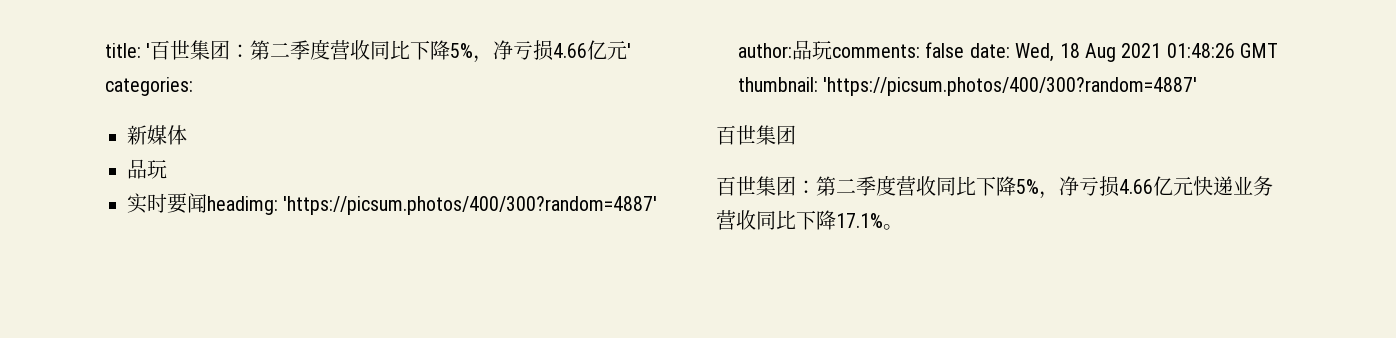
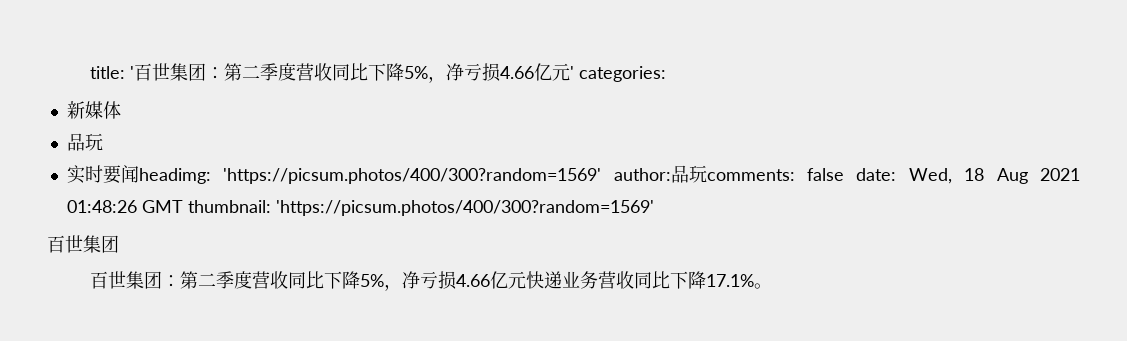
[283,196,658,215] 'https://picsum.photos/400/300?random=4887' -> [223,168,602,184] 'https://picsum.photos/400/300?random=1569'
[823,77,1198,96] 'https://picsum.photos/400/300?random=4887' -> [275,200,654,216] 'https://picsum.photos/400/300?random=1569'

